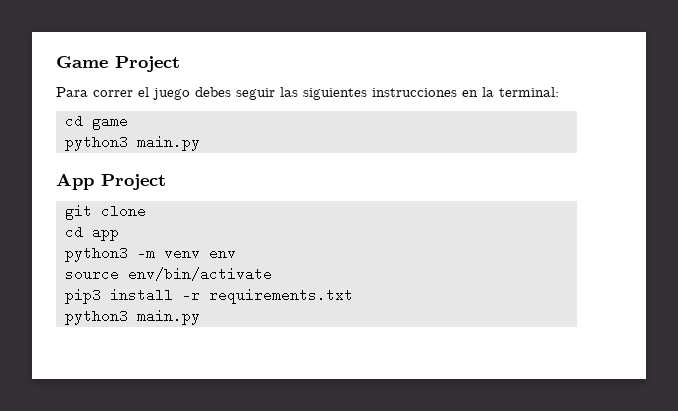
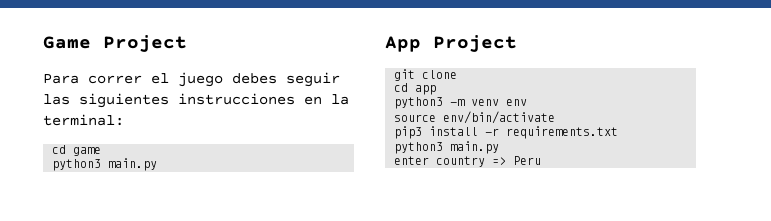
(200, 317) none -> [394,156,542,167] // enter country => Peru

